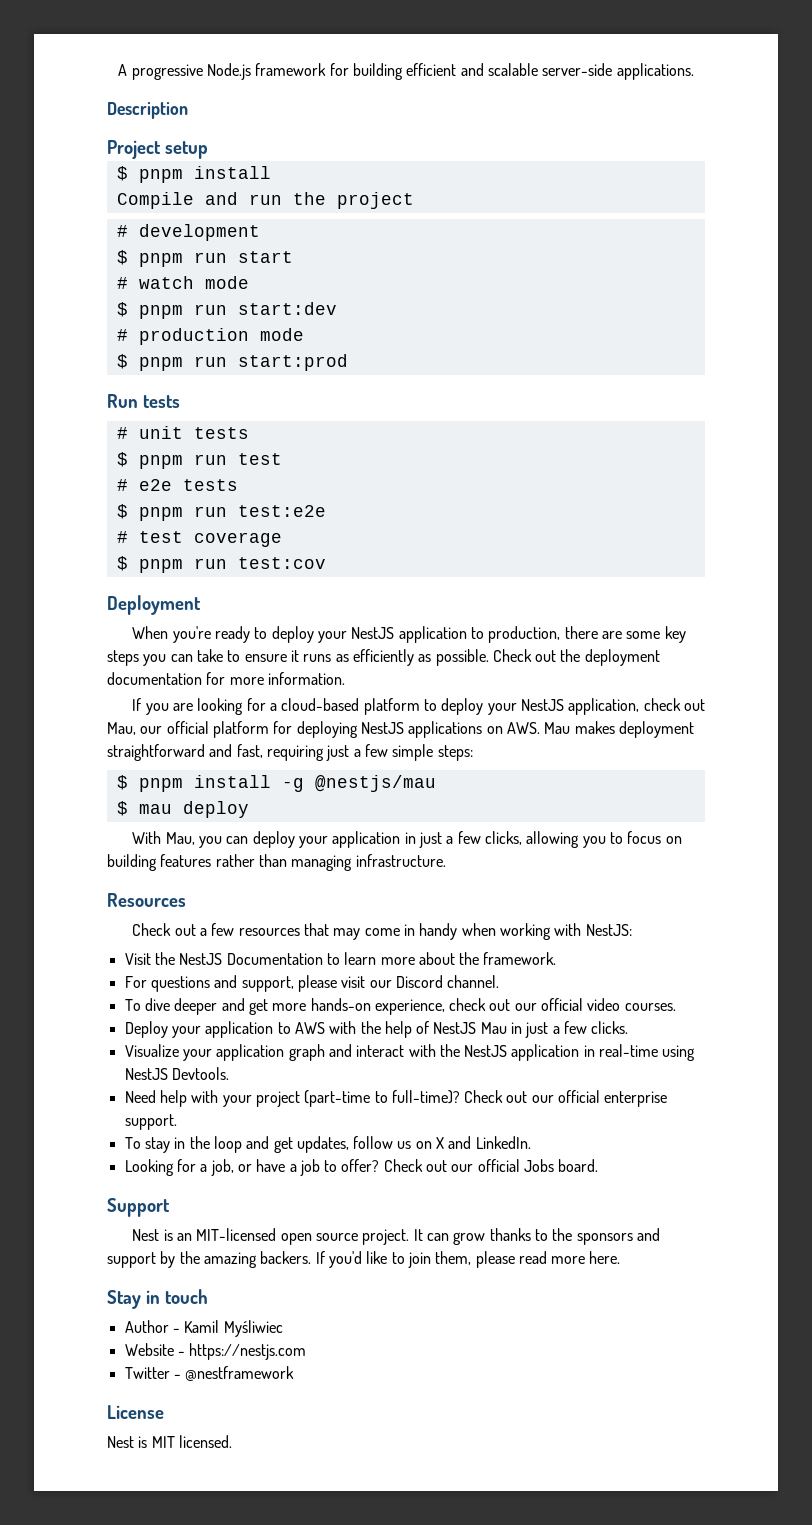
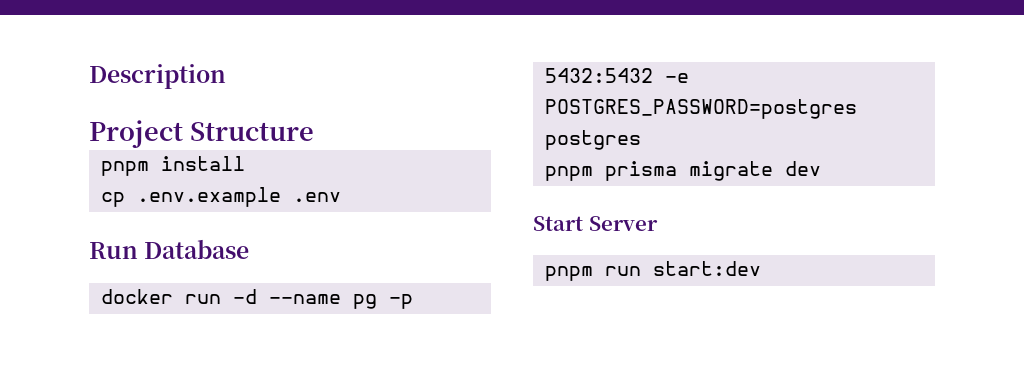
[118,63,694,80] A progressive Node.js framework for building efficient and scalable server-side applications. // -> (89, 76) none
[164,141,208,159] [116,166,128,181] setup // $ -> [189,122,314,141] Structure //
[116,192,414,209] [116,224,260,241] [116,250,293,267] [116,276,249,289] [116,302,337,319] [116,328,304,345] [116,354,348,371] [107,394,180,408] [116,426,249,439] [116,452,282,469] [116,479,238,491] [116,504,326,521] [116,531,282,547] [116,556,326,573] [107,595,201,615] [132,626,686,643] [107,649,660,666] [107,672,345,685] [132,698,705,715] [107,721,694,738] [107,744,473,761] [116,775,436,792] [116,801,249,818] [132,831,682,848] [107,854,446,871] [107,893,186,907] [132,923,632,940] [124,952,557,965] [124,975,500,992] [124,998,676,1015] [124,1021,629,1038] [124,1044,696,1061] [124,1067,229,1080] [124,1090,668,1107] [124,1114,177,1130] [124,1136,531,1153] [124,1159,599,1176] [107,1198,170,1217] [132,1228,660,1245] [107,1251,621,1268] [107,1289,208,1309] [124,1320,283,1337] [124,1343,307,1360] [124,1366,295,1381] [107,1405,164,1419] [107,1435,232,1448] Compile and run the project // # development // $ pnpm run start // # watch mode // $ pnpm run start:dev // # production mode // $ pnpm run start:prod // Run tests // # unit tests // $ pnpm run test // # e2e tests // $ pnpm run test:e2e // # test coverage // $ pnpm run test:cov // Deployment // When you're ready to deploy your NestJS application to production, there are some key steps you can take to ensure it runs as efficiently as possible. Check out the deployment documentation for more information. // If you are looking for a cloud-based platform to deploy your NestJS application, check out Mau, our official platform for deploying NestJS applications on AWS. Mau makes deployment straightforward and fast, requiring just a few simple steps: // $ pnpm install -g @nestjs/mau // $ mau deploy // With Mau, you can deploy your application in just a few clicks, allowing you to focus on building features rather than managing infrastructure. // Resources // Check out a few resources that may come in handy when working with NestJS: // Visit the NestJS Documentation to learn more about the framework. // For questions and support, please visit our Discord channel. // To dive deeper and get more hands-on experience, check out our official video courses. // Deploy your application to AWS with the help of NestJS Mau in just a few clicks. // Visualize your application graph and interact with the NestJS application in real-time using NestJS Devtools. // Need help with your project (part-time to full-time)? Check out our official enterprise support. // To stay in the loop and get updates, follow us on X and LinkedIn. // Looking for a job, or have a job to offer? Check out our official Jobs board. // Support // Nest is an MIT-licensed open source project. It can grow thanks to the sponsors and support by the amazing backers. If you'd like to join them, please read more here. // Stay in touch // Author - Kamil Myśliwiec // Website - https://nestjs.com // Twitter - @nestframework // License // Nest is MIT licensed. -> [101,187,342,207] [89,239,250,259] [101,289,414,309] [545,68,690,83] [545,99,858,119] [545,130,642,150] [545,161,822,181] [533,216,658,231] [545,261,762,281] cp .env.example .env // Run Database // docker run -d --name pg -p 5432:5432 -e POSTGRES_PASSWORD=postgres postgres // pnpm prisma migrate dev // Start Server // pnpm run start:dev

